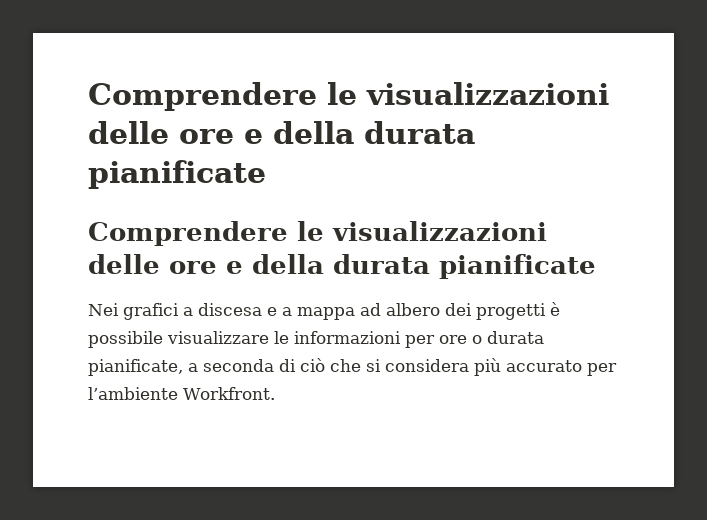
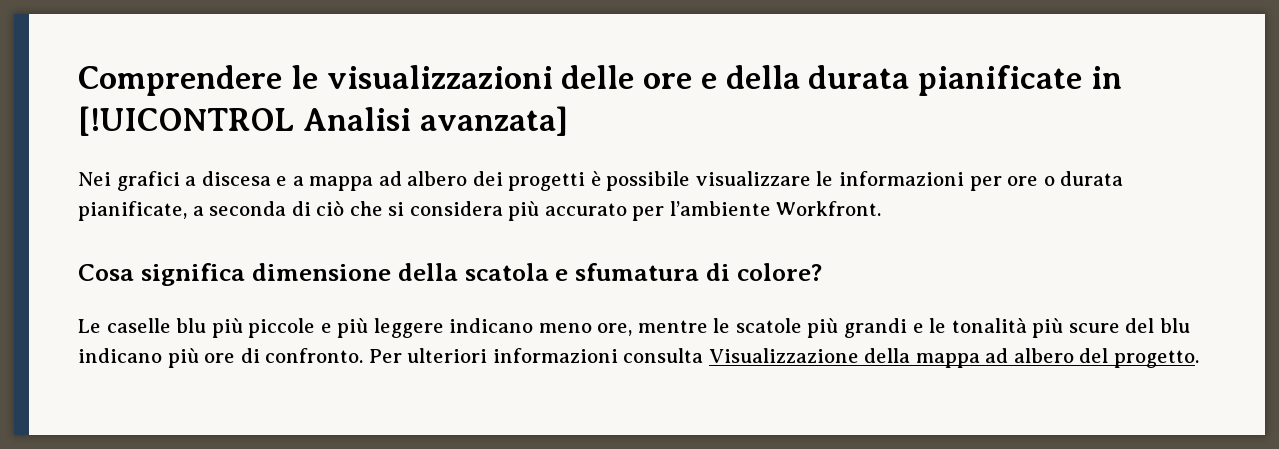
[88,82,609,111] [88,121,475,144] [88,160,266,189] [88,221,547,246] [88,254,596,279] Comprendere le visualizzazioni delle ore e della durata pianificate // Comprendere le visualizzazioni delle ore e della durata pianificate -> [78,65,1122,96] [78,106,568,136] Comprendere le visualizzazioni delle ore e della durata pianificate in [!UICONTROL Analisi avanzata]
(275, 393) none -> [78,263,823,286] [78,318,1190,338] [78,348,1200,368] // Cosa significa dimensione della scatola e sfumatura di colore? // Le caselle blu più piccole e più leggere indicano meno ore, mentre le scatole più grandi e le tonalità più scure del blu indicano più ore di confronto. Per ulteriori informazioni consulta Visualizzazione della mappa ad albero del progetto.

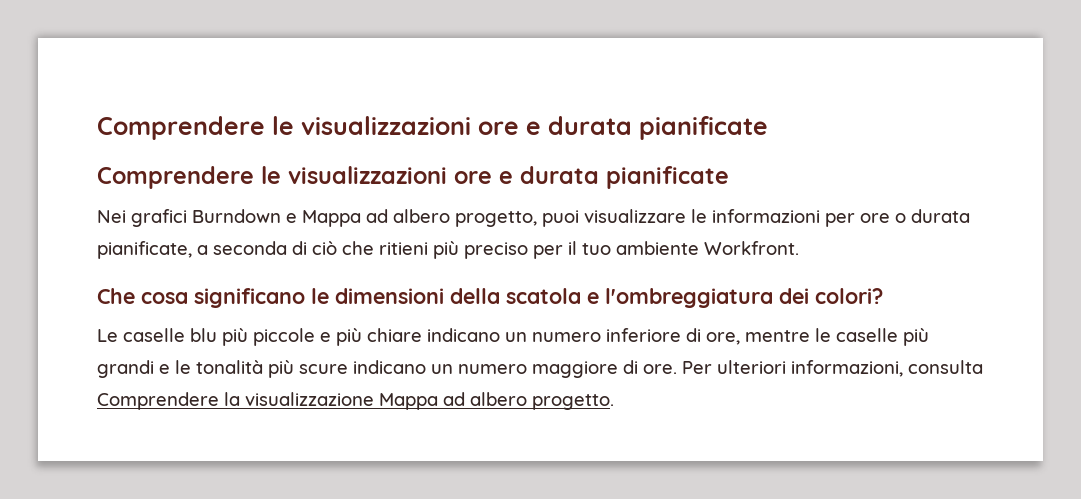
[78,65,1122,96] [78,106,568,136] [78,171,691,191] Comprendere le visualizzazioni delle ore e della durata pianificate in [!UICONTROL Analisi avanzata] // Nei grafici a discesa e a mappa ad albero dei progetti è possibile -> [97,116,768,140] [97,166,729,189] [97,209,579,227] Comprendere le visualizzazioni ore e durata pianificate // Comprendere le visualizzazioni ore e durata pianificate // Nei grafici Burndown e Mappa ad albero progetto, puoi
[388,201,882,221] [78,263,823,286] si considera più accurato per l’ambiente Workfront. // Cosa significa dimensione della scatola e sfumatura di colore? -> [379,241,799,259] [97,288,883,308] ritieni più preciso per il tuo ambiente Workfront. // Che cosa significano le dimensioni della scatola e l'ombreggiatura dei colori?
[373,318,592,338] leggere indicano meno -> [367,328,701,342] chiare indicano un numero inferiore di
[735,318,802,333] scatole -> [836,328,898,342] caselle
[1125,318,1190,333] [78,348,1109,368] del blu indicano più ore di confronto. Per ulteriori informazioni consulta Visualizzazione della mappa ad albero del -> [353,360,983,378] [97,392,527,410] indicano un numero maggiore di ore. Per ulteriori informazioni, consulta Comprendere la visualizzazione Mappa ad albero

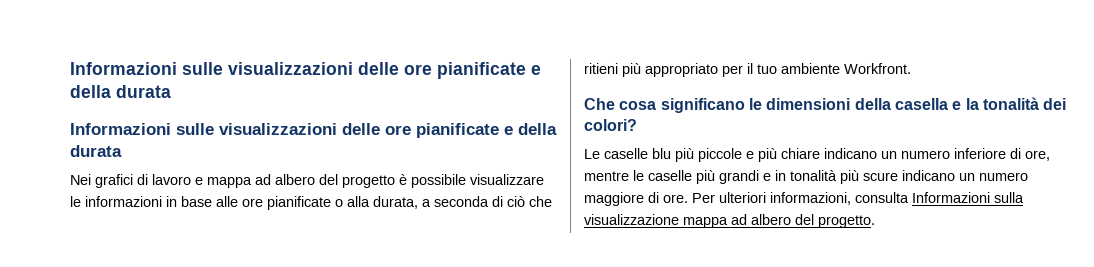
[97,116,768,140] [97,166,729,189] Comprendere le visualizzazioni ore e durata pianificate // Comprendere le visualizzazioni ore e durata pianificate -> [70,62,541,79] [70,85,171,98] [70,123,557,138] [70,145,122,157] Informazioni sulle visualizzazioni delle ore pianificate e della durata // Informazioni sulle visualizzazioni delle ore pianificate e della durata
[192,209,970,227] [97,241,192,259] Burndown e Mappa ad albero progetto, puoi visualizzare le informazioni per ore o durata pianificate, -> [137,174,544,188] [70,196,418,210] di lavoro e mappa ad albero del progetto è possibile visualizzare le informazioni in base alle ore pianificate o alla durata,
[464,242,528,259] preciso -> [645,63,718,77] appropriato
[506,288,773,308] scatola e l'ombreggiatura -> [894,97,1039,110] casella e la tonalità
[175,360,191,374] le -> [775,170,786,181] in
[97,392,527,410] Comprendere la visualizzazione Mappa ad albero -> [912,192,1024,203] [584,214,814,228] Informazioni sulla visualizzazione mappa ad albero del

